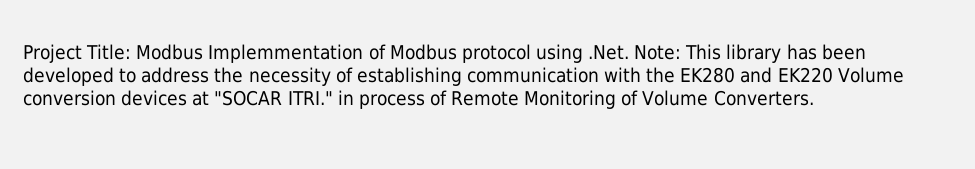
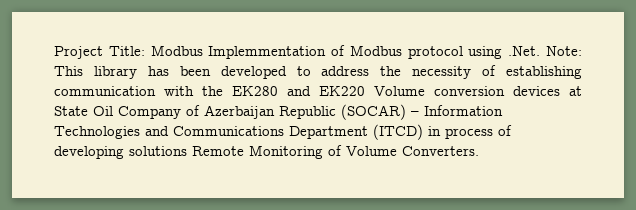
[214,90,333,106] "SOCAR ITRI." -> [54,104,503,120] [54,124,423,140] State Oil Company of Azerbaijan Republic (SOCAR) – Information Technologies and Communications Department (ITCD)
(447, 98) none -> [54,146,187,159] developing solutions

